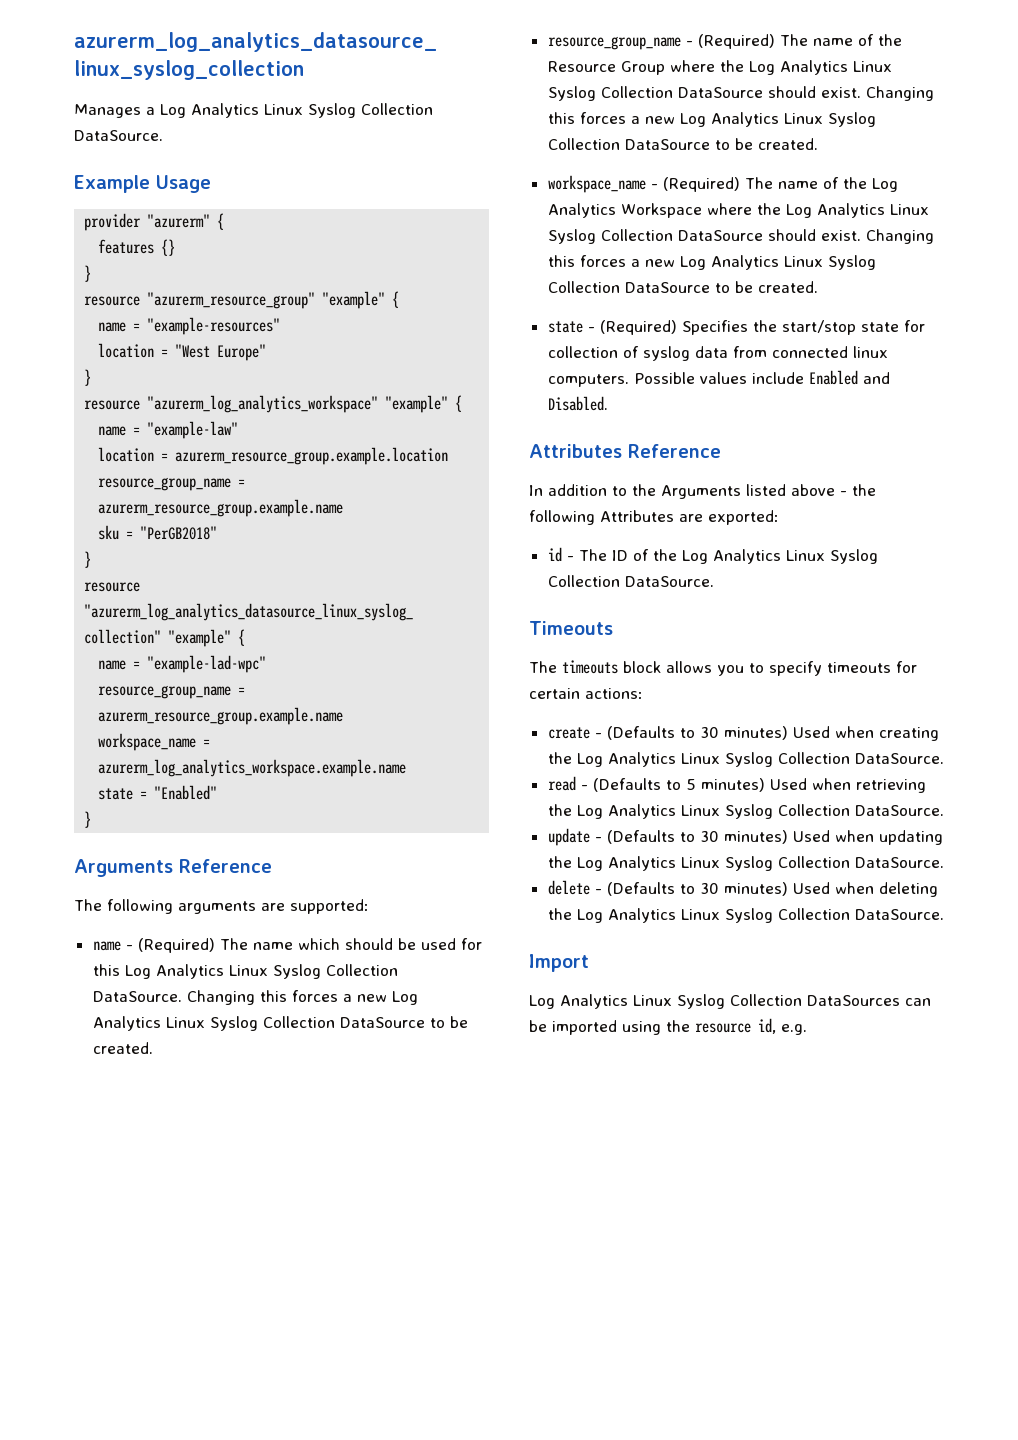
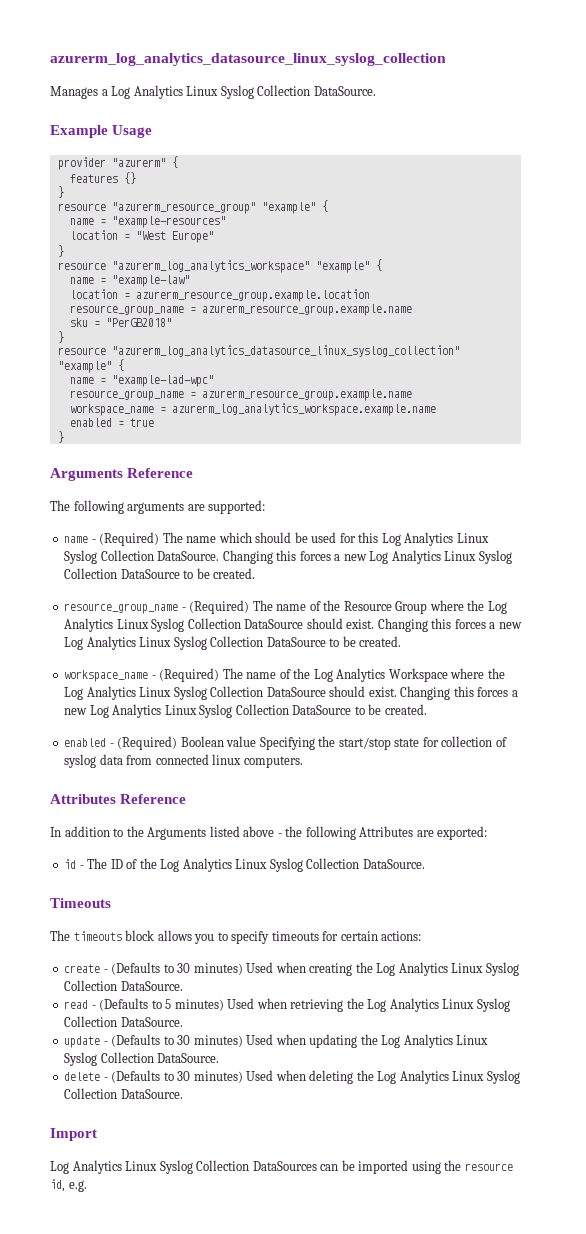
[98,785,218,800] state = "Enabled" -> [69,418,154,427] enabled = true
[547,320,748,335] state - (Required) Specifies -> [64,736,315,750] enabled - (Required) Boolean value Specifying
[633,370,890,385] [547,396,608,411] Possible values include Enabled and Disabled. -> (303, 762) none

